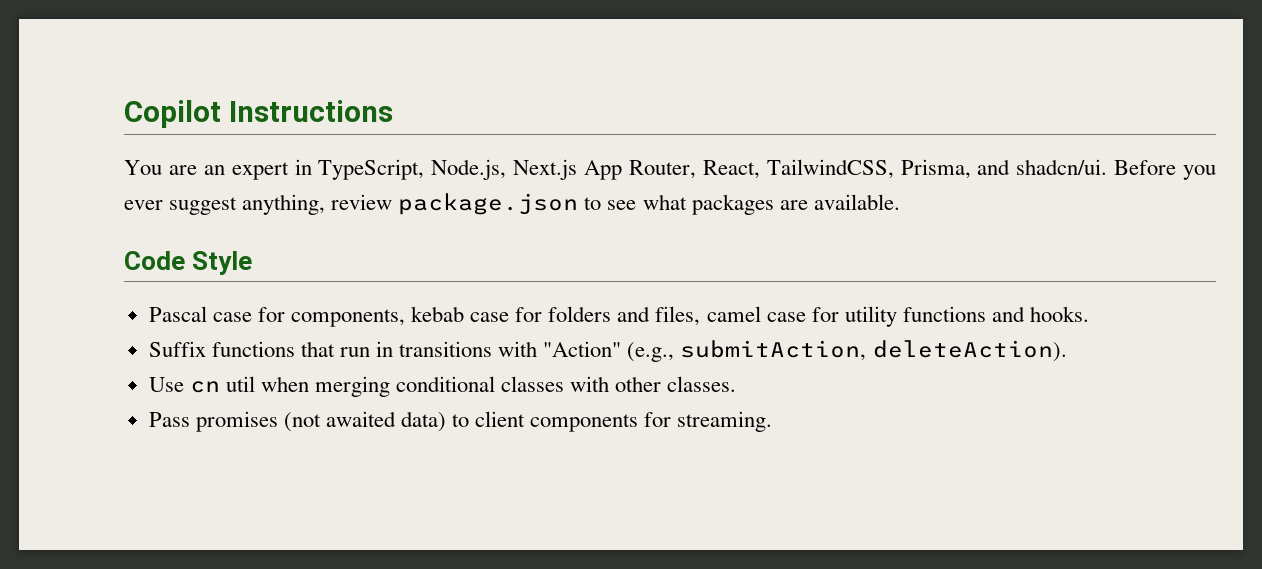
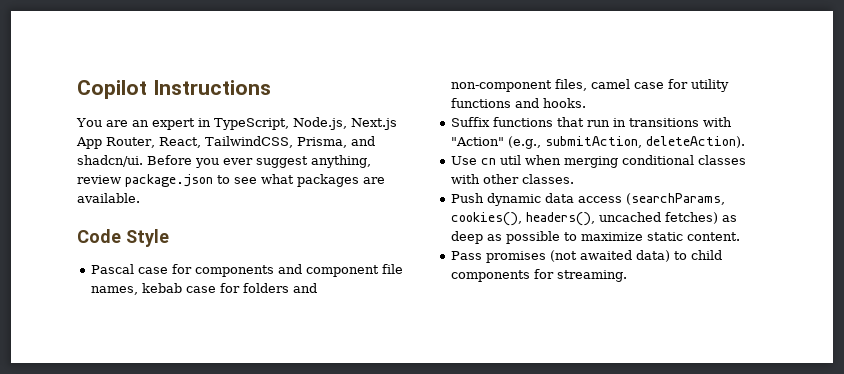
[290,309,405,327] components, -> [195,264,404,277] [91,286,139,295] components and component file names,
(651, 314) none -> [451,80,553,92] non-component
(737, 384) none -> [451,193,726,206] [451,212,738,226] [451,231,741,244] // Push dynamic data access (searchParams, cookies(), headers(), uncached fetches) as deep as possible to maximize static content.
[475,411,526,427] client -> [691,250,723,260] child

